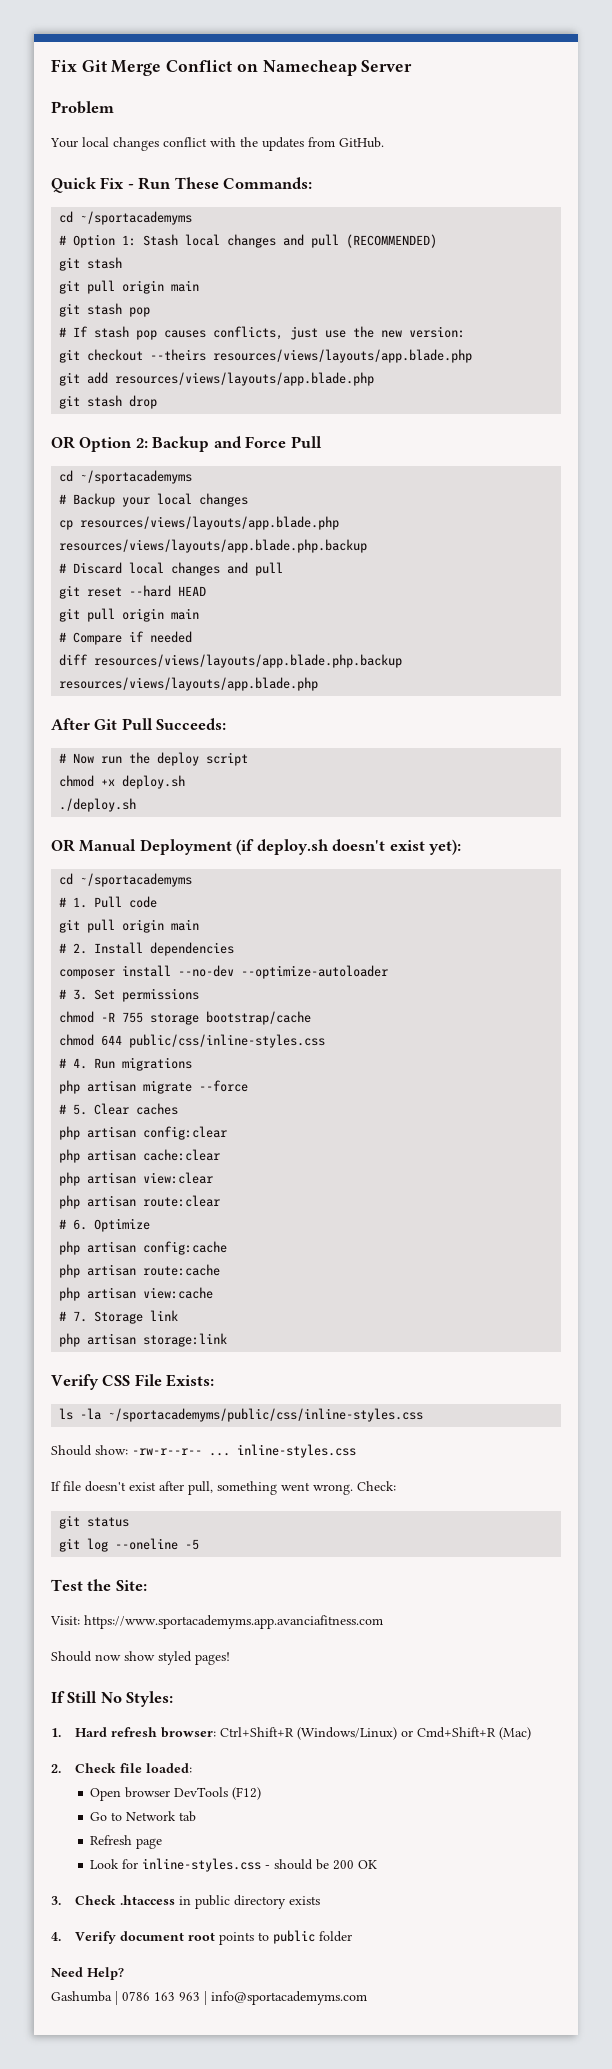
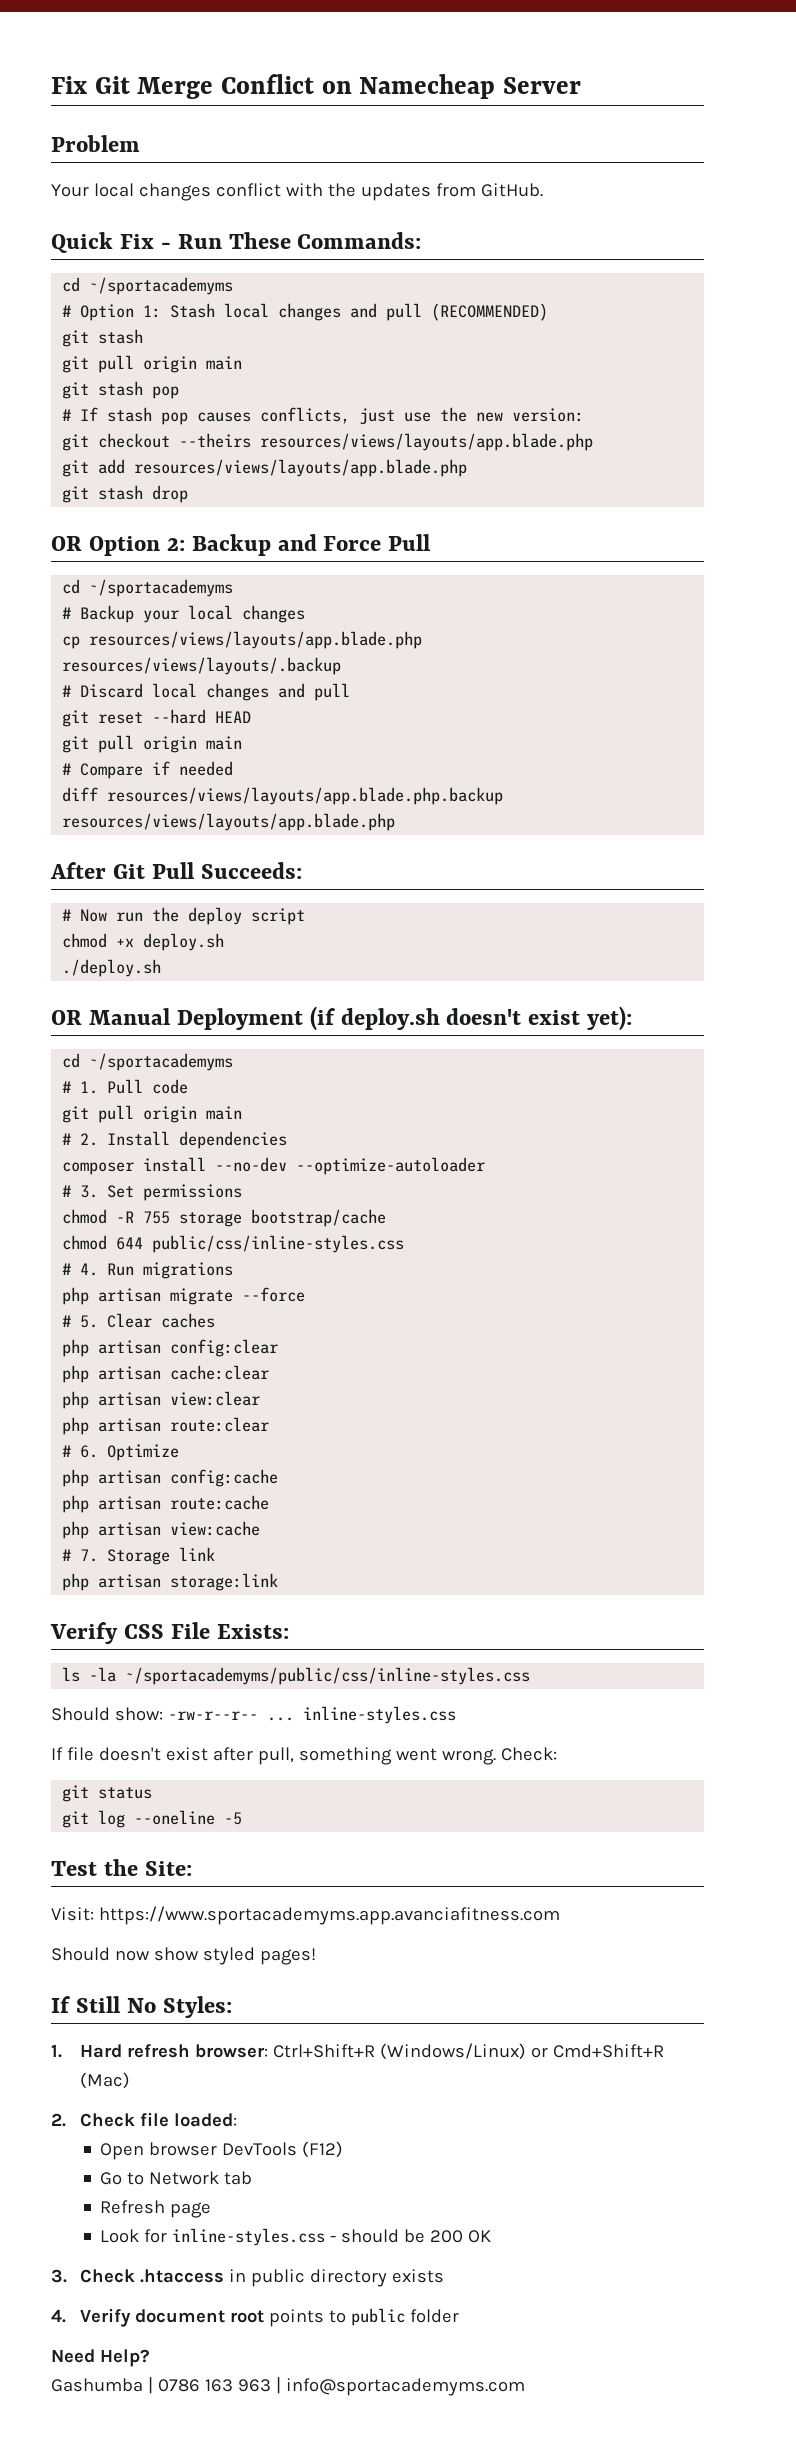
[59,539,368,553] resources/views/layouts/app.blade.php.backup -> [62,657,342,675] resources/views/layouts/.backup

